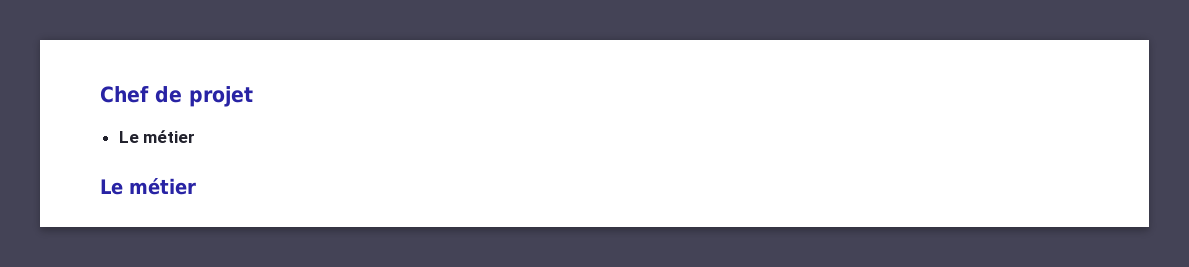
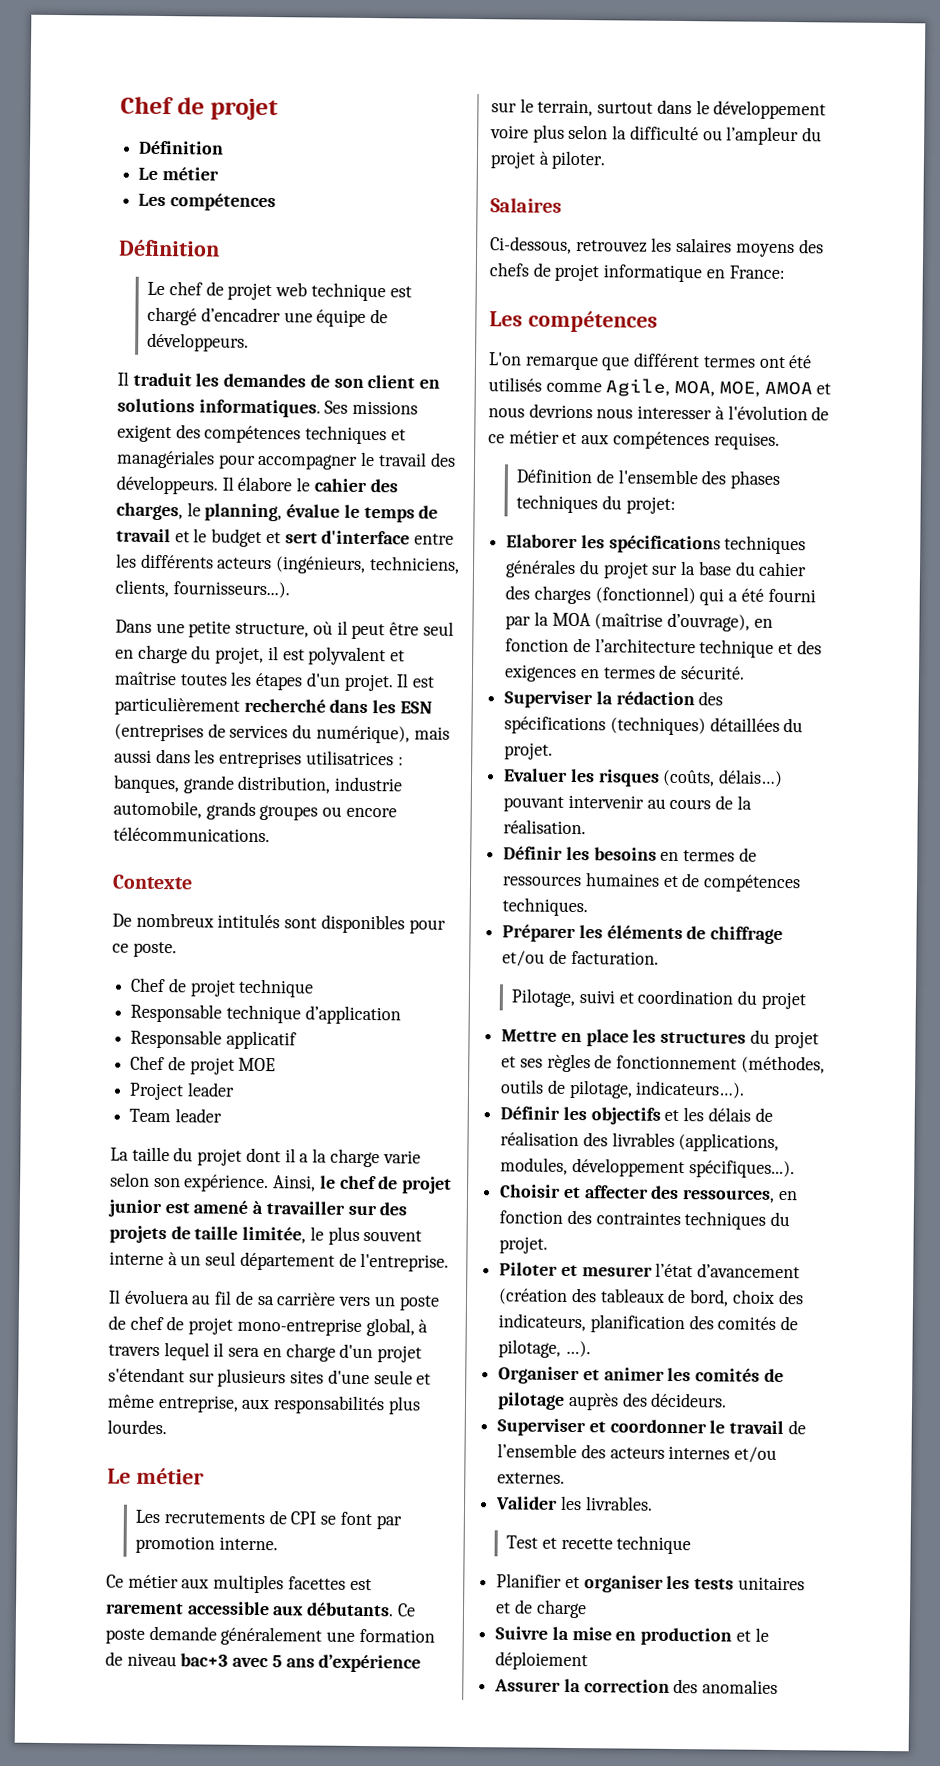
[100,86,253,107] [118,130,196,143] [100,178,196,195] Chef de projet // Le métier // Le métier -> [120,96,280,121] [138,140,225,155] [138,167,219,181] [138,193,276,212] [119,239,220,257] [147,281,412,302] [147,306,389,327] [147,332,250,352] [117,371,441,389] [117,398,419,418] [117,424,406,445] [116,449,456,470] [116,475,398,495] [116,502,439,523] [116,528,455,547] [116,553,460,574] [115,579,290,599] [115,619,454,640] [115,644,406,666] [114,671,435,692] [114,696,432,716] [114,723,450,744] [114,748,404,769] [113,774,404,794] [113,800,397,821] [113,826,270,843] [112,874,193,890] [112,912,446,934] [112,941,177,958] [130,977,315,998] [130,1003,401,1025] [130,1029,297,1050] [130,1055,277,1075] [129,1082,235,1101] [129,1108,222,1123] [110,1146,421,1168] [110,1172,453,1194] [108,1199,408,1218] [109,1225,423,1245] [109,1251,450,1272] [108,1289,440,1311] [108,1315,429,1337] [108,1342,423,1363] [108,1367,432,1388] [107,1394,421,1415] [107,1419,167,1435] [107,1467,204,1485] [135,1509,402,1530] [135,1535,278,1554] [106,1574,372,1594] [105,1601,416,1617] [105,1625,435,1646] [105,1651,422,1673] [491,98,827,120] [490,124,823,146] [490,150,607,170] [490,197,562,213] [490,236,824,258] [489,262,785,283] [489,310,658,333] [488,352,813,371] [488,377,832,397] [488,403,830,421] [488,430,780,450] [516,469,781,489] [516,494,676,514] [506,534,807,555] [505,559,808,579] [505,585,816,606] [505,611,773,632] [505,637,822,658] [504,664,746,683] [504,690,724,709] [504,716,804,736] [504,742,554,760] [503,768,784,787] [503,794,752,812] [503,819,587,835] [503,846,757,862] [502,872,802,893] [502,897,589,917] [502,924,784,945] [502,949,659,967] [511,988,806,1010] [501,1029,819,1049] [501,1053,825,1074] [500,1079,746,1099] [500,1106,773,1125] [500,1131,780,1152] [500,1157,795,1179] [499,1184,798,1203] [499,1209,791,1230] [499,1236,549,1254] [499,1262,801,1279] [498,1287,804,1307] [498,1313,799,1334] [498,1339,591,1358] [498,1366,784,1385] [497,1392,728,1411] [497,1418,806,1437] [497,1443,778,1463] [497,1472,566,1484] [495,1495,653,1511] [506,1535,692,1555] [496,1573,805,1593] [495,1599,587,1619] [495,1626,769,1646] [495,1651,589,1671] [494,1678,779,1694] Chef de projet // Définition // Le métier // Les compétences // Définition // Le chef de projet web technique est chargé d’encadrer une équipe de développeurs. // Il traduit les demandes de son client en solutions informatiques. Ses missions exigent des compétences techniques et managériales pour accompagner le travail des développeurs. Il élabore le cahier des charges, le planning, évalue le temps de travail et le budget et sert d'interface entre les différents acteurs (ingénieurs, techniciens, clients, fournisseurs...). // Dans une petite structure, où il peut être seul en charge du projet, il est polyvalent et maîtrise toutes les étapes d'un projet. Il est particulièrement recherché dans les ESN (entreprises de services du numérique), mais aussi dans les entreprises utilisatrices : banques, grande distribution, industrie automobile, grands groupes ou encore télécommunications. // Contexte // De nombreux intitulés sont disponibles pour ce poste. // Chef de projet technique // Responsable technique d’application // Responsable applicatif // Chef de projet MOE // Project leader // Team leader // La taille du projet dont il a la charge varie selon son expérience. Ainsi, le chef de projet junior est amené à travailler sur des projets de taille limitée, le plus souvent interne à un seul département de l'entreprise. // Il évoluera au fil de sa carrière vers un poste de chef de projet mono-entreprise global, à travers lequel il sera en charge d'un projet s'étendant sur plusieurs sites d'une seule et même entreprise, aux responsabilités plus lourdes. // Le métier // Les recrutements de CPI se font par promotion interne. // Ce métier aux multiples facettes est rarement accessible aux débutants. Ce poste demande généralement une formation de niveau bac+3 avec 5 ans d’expérience sur le terrain, surtout dans le développement voire plus selon la difficulté ou l’ampleur du projet à piloter. // Salaires // Ci-dessous, retrouvez les salaires moyens des chefs de projet informatique en France: // Les compétences // L'on remarque que différent termes ont été utilisés comme Agile, MOA, MOE, AMOA et nous devrions nous interesser à l'évolution de ce métier et aux compétences requises. // Définition de l'ensemble des phases techniques du projet: // Elaborer les spécifications techniques générales du projet sur la base du cahier des charges (fonctionnel) qui a été fourni par la MOA (maîtrise d’ouvrage), en fonction de l’architecture technique et des exigences en termes de sécurité. // Superviser la rédaction des spécifications (techniques) détaillées du projet. // Evaluer les risques (coûts, délais…) pouvant intervenir au cours de la réalisation. // Définir les besoins en termes de ressources humaines et de compétences techniques. // Préparer les éléments de chiffrage et/ou de facturation. // Pilotage, suivi et coordination du projet // Mettre en place les structures du projet et ses règles de fonctionnement (méthodes, outils de pilotage, indicateurs…). // Définir les objectifs et les délais de réalisation des livrables (applications, modules, développement spécifiques...). // Choisir et affecter des ressources, en fonction des contraintes techniques du projet. // Piloter et mesurer l’état d’avancement (création des tableaux de bord, choix des indicateurs, planification des comités de pilotage, …). // Organiser et animer les comités de pilotage auprès des décideurs. // Superviser et coordonner le travail de l’ensemble des acteurs internes et/ou externes. // Valider les livrables. // Test et recette technique // Planifier et organiser les tests unitaires et de charge // Suivre la mise en production et le déploiement // Assurer la correction des anomalies

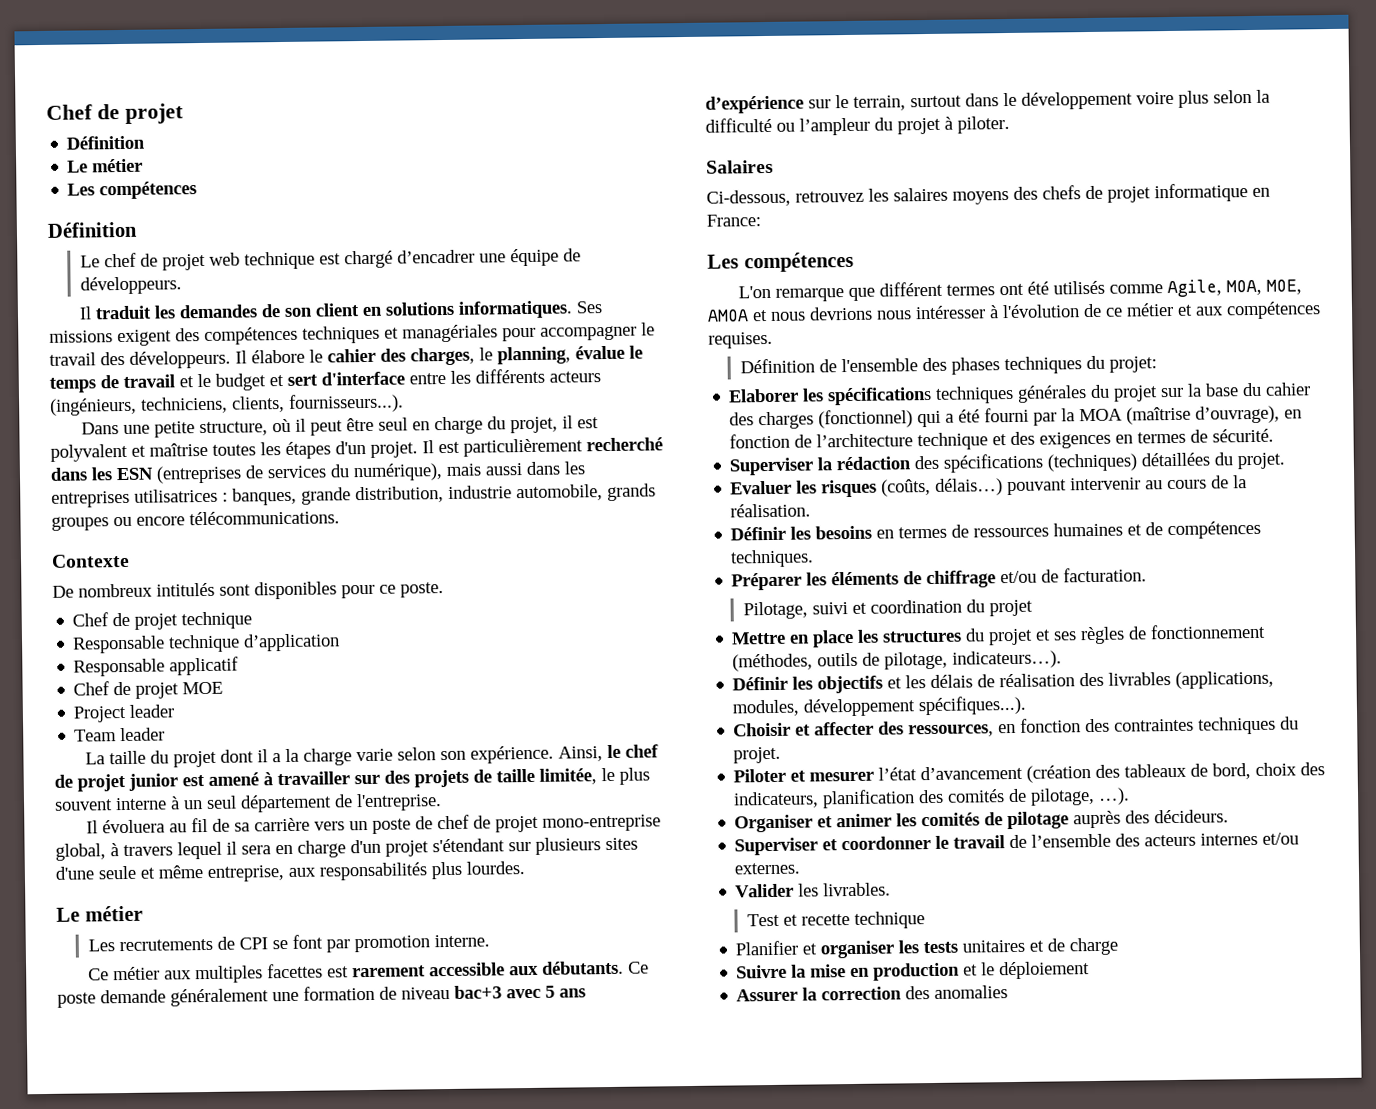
[637,405,713,420] interesser -> [915,305,986,320] intéresser

